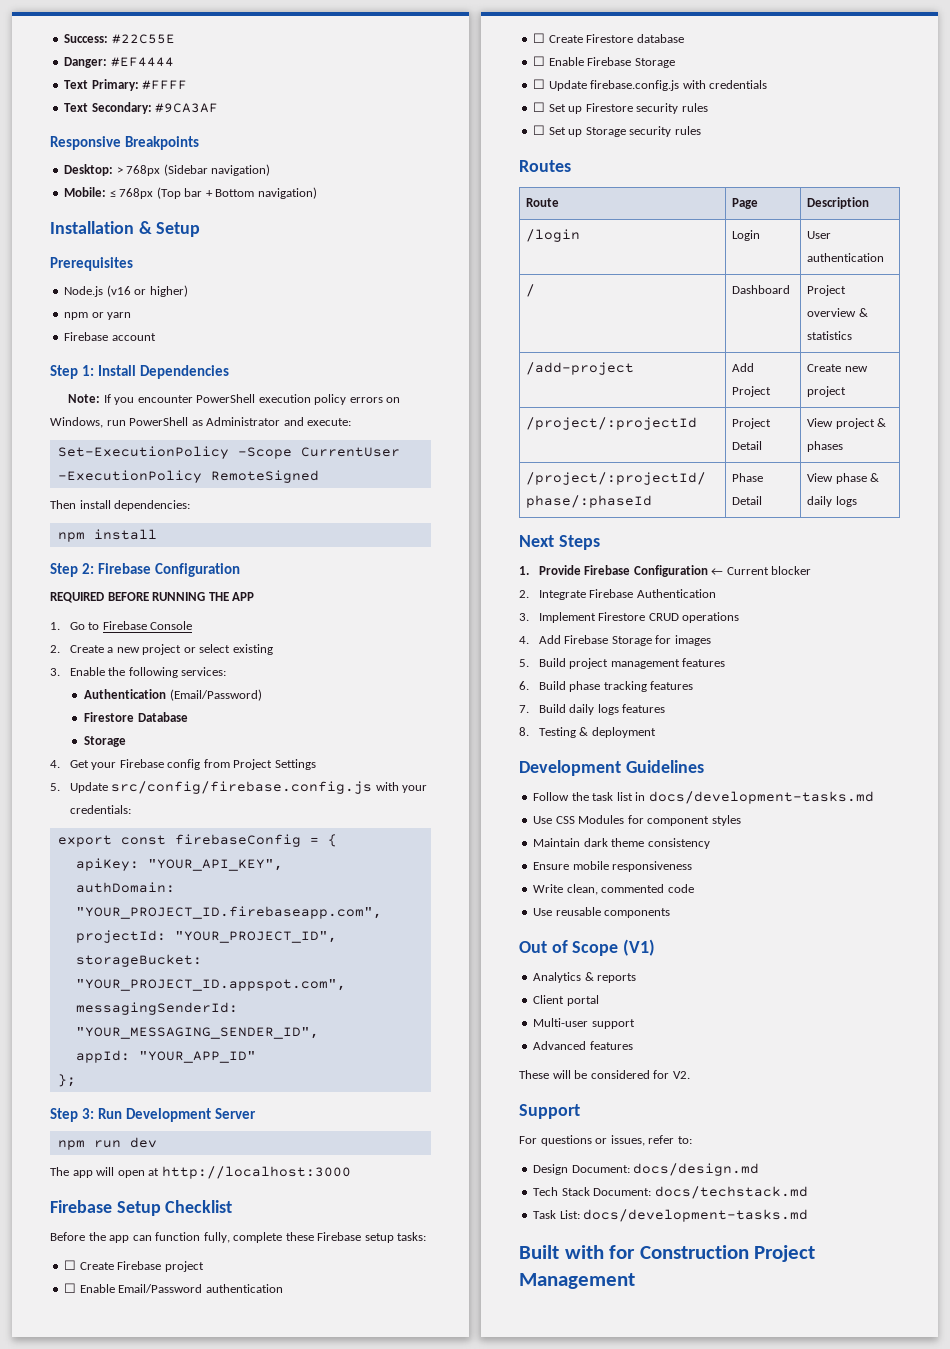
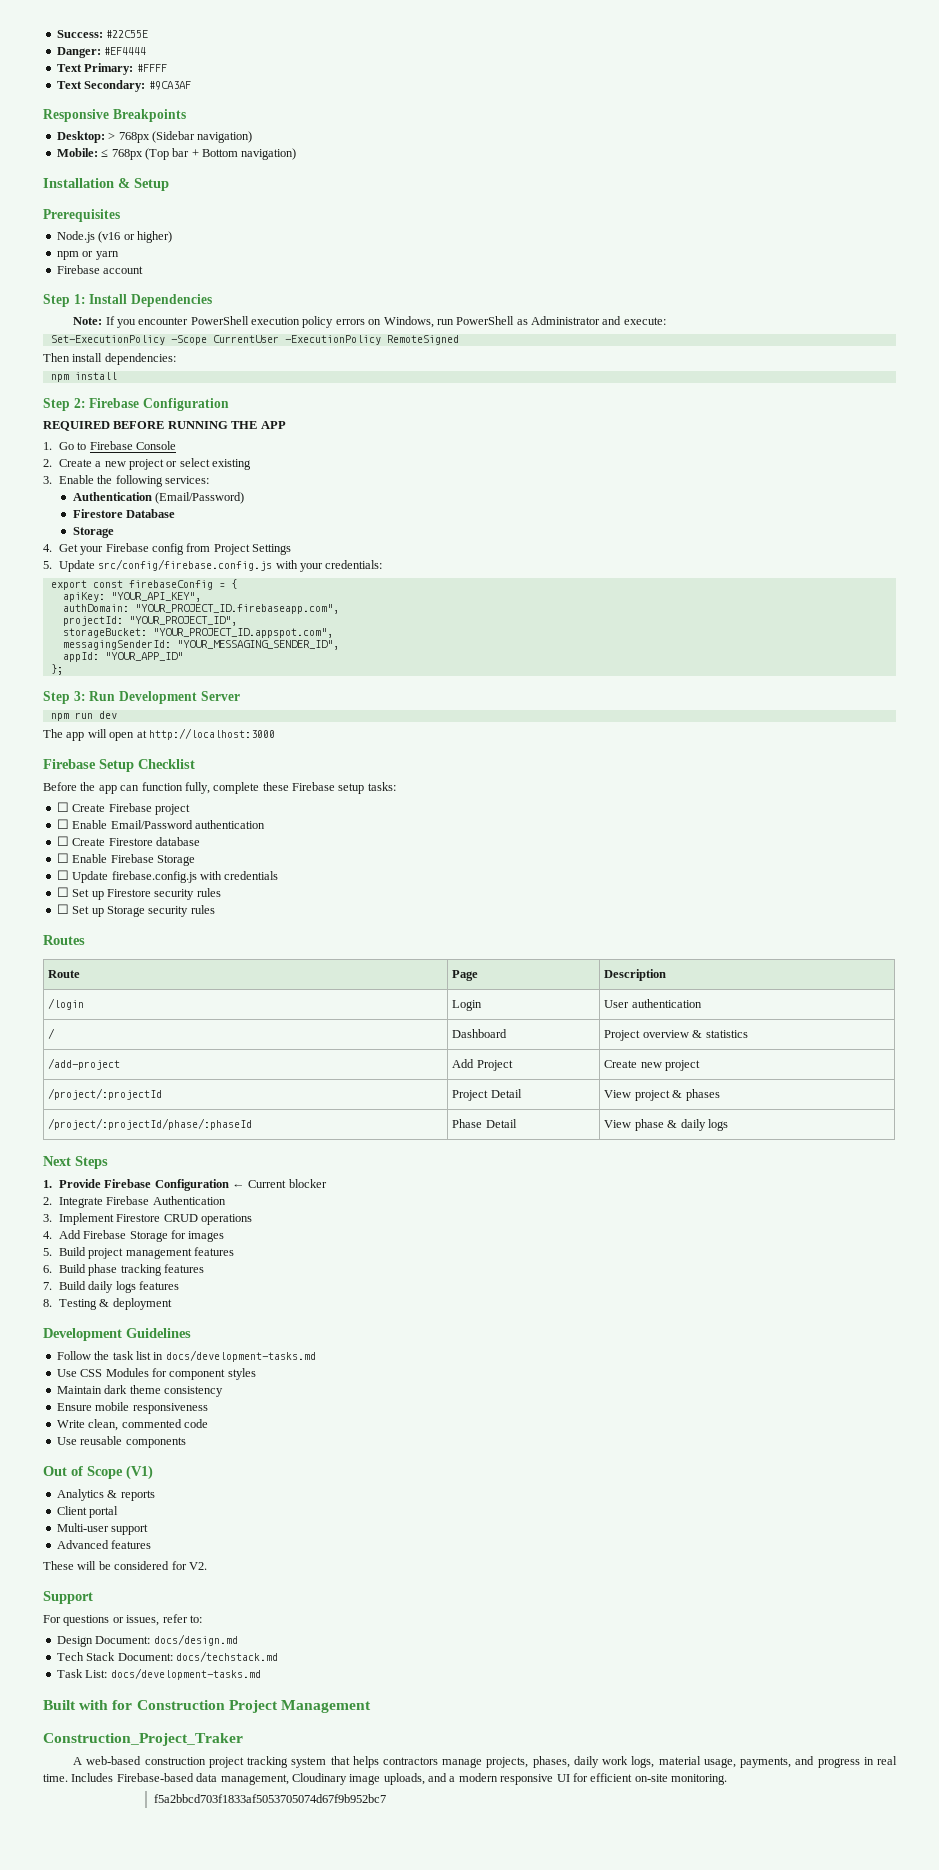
(635, 1281) none -> [43,1733,243,1746] [73,1756,897,1768] [43,1773,727,1785] [153,1794,386,1803] // Construction_Project_Traker // A web-based construction project tracking system that helps contractors manage projects, phases, daily work logs, material usage, payments, and progress in real time. Includes Firebase-based data management, Cloudinary image uploads, and a modern responsive UI for efficient on-site monitoring. // f5a2bbcd703f1833af5053705074d67f9b952bc7

